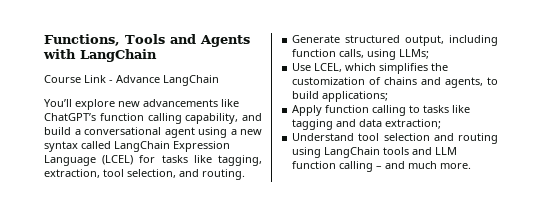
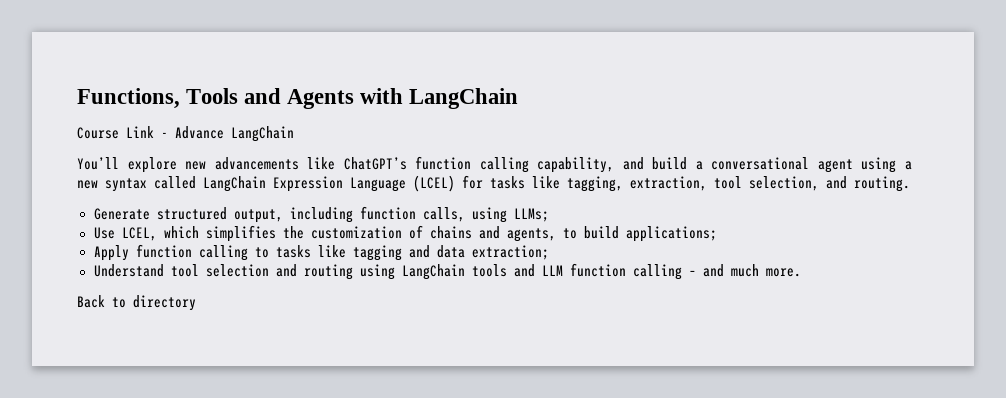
(472, 166) none -> [77,295,196,311] // Back to directory

